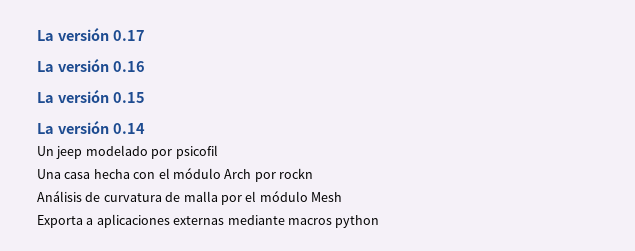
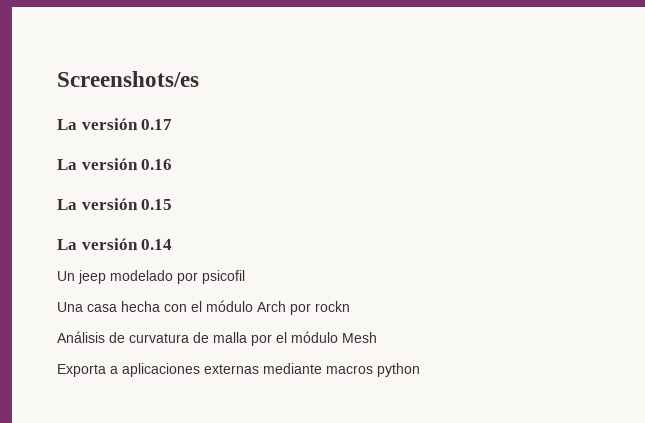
(37, 35) none -> [57,71,199,87] Screenshots/es //

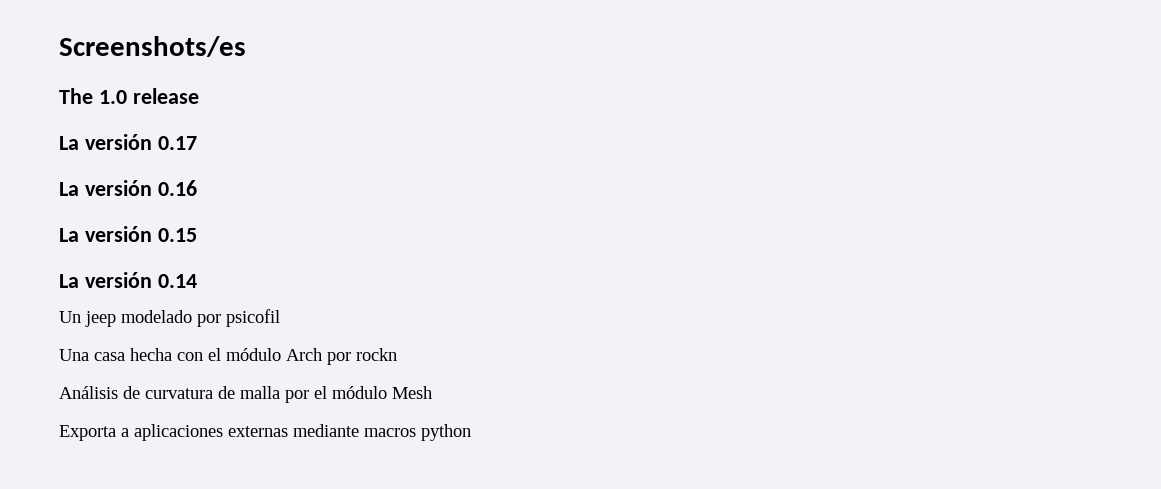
(199, 79) none -> [59,88,199,104] // The 1.0 release

